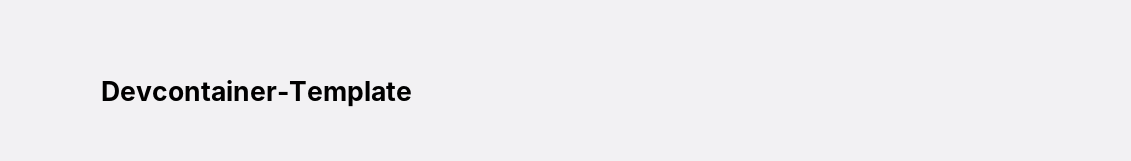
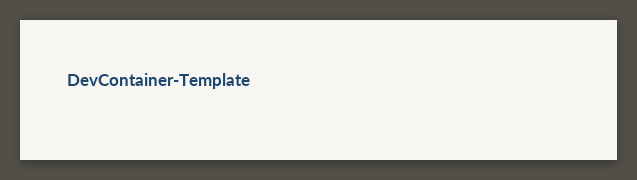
[101,80,412,107] Devcontainer-Template -> [67,73,250,89] DevContainer-Template

